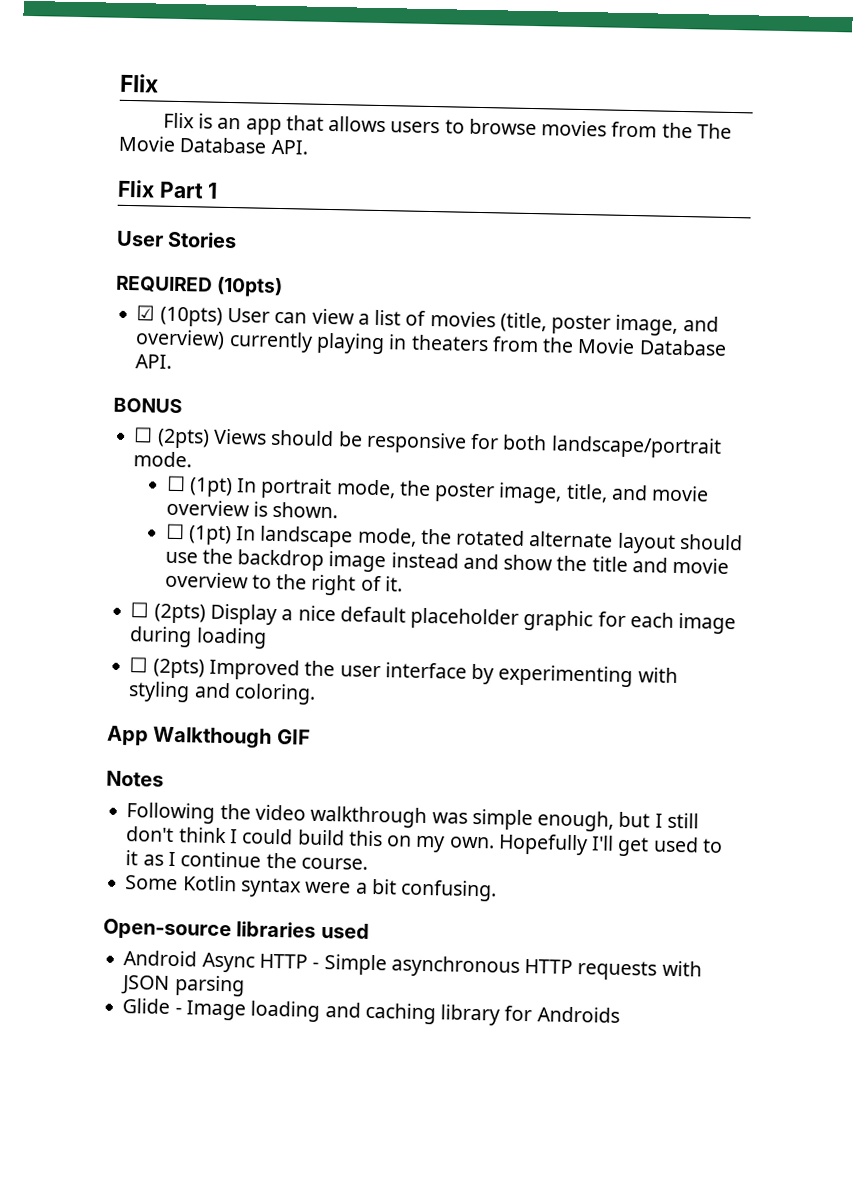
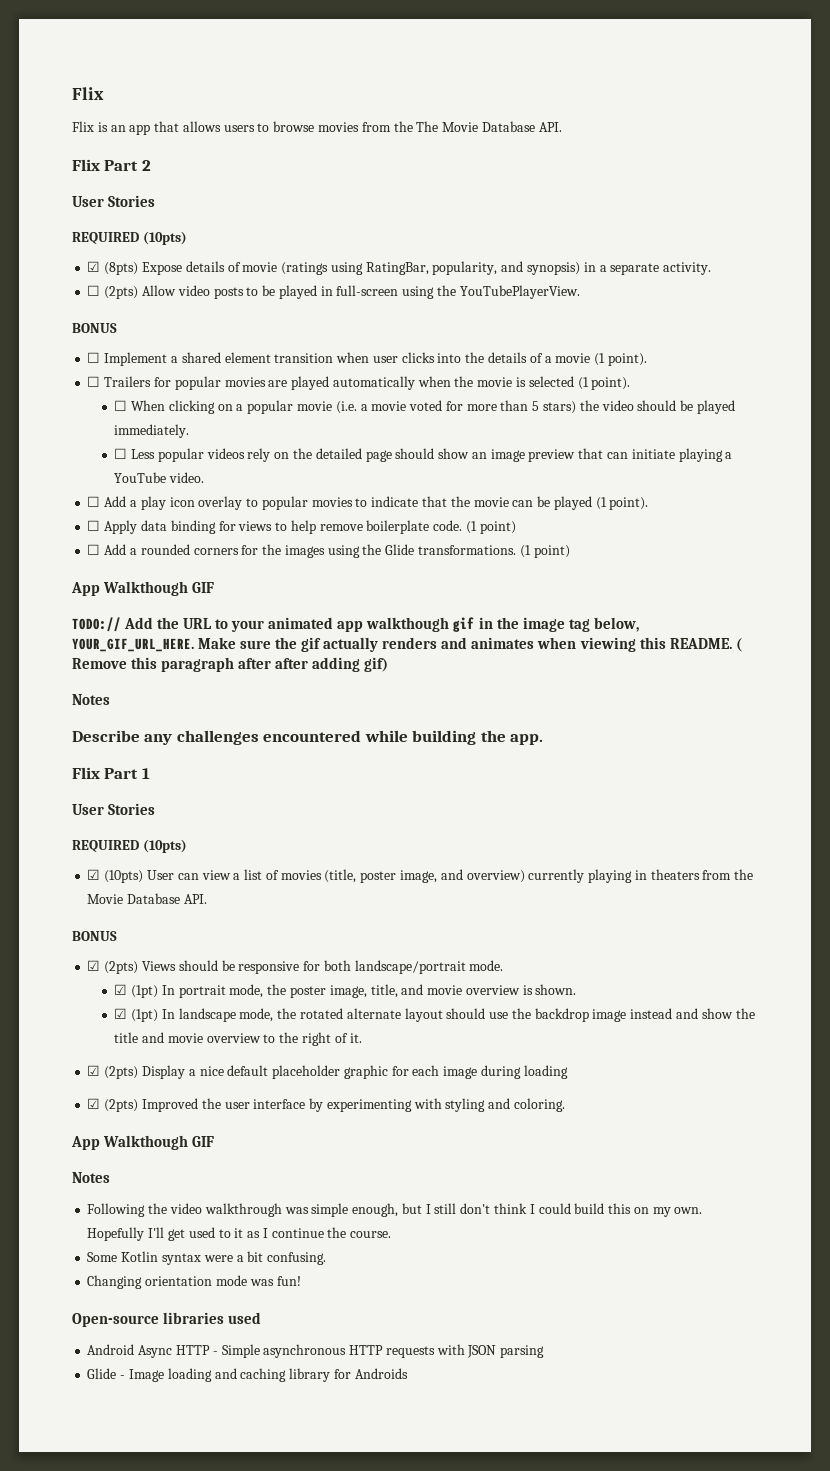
(309, 147) none -> [72,159,151,171] [72,195,156,207] [72,231,187,245] [87,261,712,275] [87,285,580,299] [72,323,117,333] [87,352,647,366] [87,376,631,390] [114,400,735,414] [114,424,190,438] [114,448,733,462] [114,472,205,483] [87,496,649,510] [87,520,516,534] [87,544,570,558] [71,581,215,596] [72,617,639,632] [72,637,742,652] [72,657,389,672] [72,694,110,705] [72,730,544,745] // Flix Part 2 // User Stories // REQUIRED (10pts) // ☑ (8pts) Expose details of movie (ratings using RatingBar, popularity, and synopsis) in a separate activity. // ☐ (2pts) Allow video posts to be played in full-screen using the YouTubePlayerView. // BONUS // ☐ Implement a shared element transition when user clicks into the details of a movie (1 point). // ☐ Trailers for popular movies are played automatically when the movie is selected (1 point). // ☐ When clicking on a popular movie (i.e. a movie voted for more than 5 stars) the video should be played immediately. // ☐ Less popular videos rely on the detailed page should show an image preview that can initiate playing a YouTube video. // ☐ Add a play icon overlay to popular movies to indicate that the movie can be played (1 point). // ☐ Apply data binding for views to help remove boilerplate code. (1 point) // ☐ Add a rounded corners for the images using the Glide transformations. (1 point) // App Walkthough GIF // TODO:// Add the URL to your animated app walkthough gif in the image tag below, YOUR_GIF_URL_HERE. Make sure the gif actually renders and animates when viewing this README. ( Remove this paragraph after after adding gif) // Notes // Describe any challenges encountered while building the app.
[133,427,154,443] ☐ -> [87,960,101,971] ☑
[166,475,186,492] ☐ -> [114,984,128,995] ☑
[165,523,185,540] ☐ -> [114,1008,128,1019] ☑
[130,602,150,618] ☐ -> [87,1065,101,1076] ☑
[129,657,149,673] ☐ -> [87,1098,101,1109] ☑
(498, 890) none -> [87,1275,301,1289] // Changing orientation mode was fun!

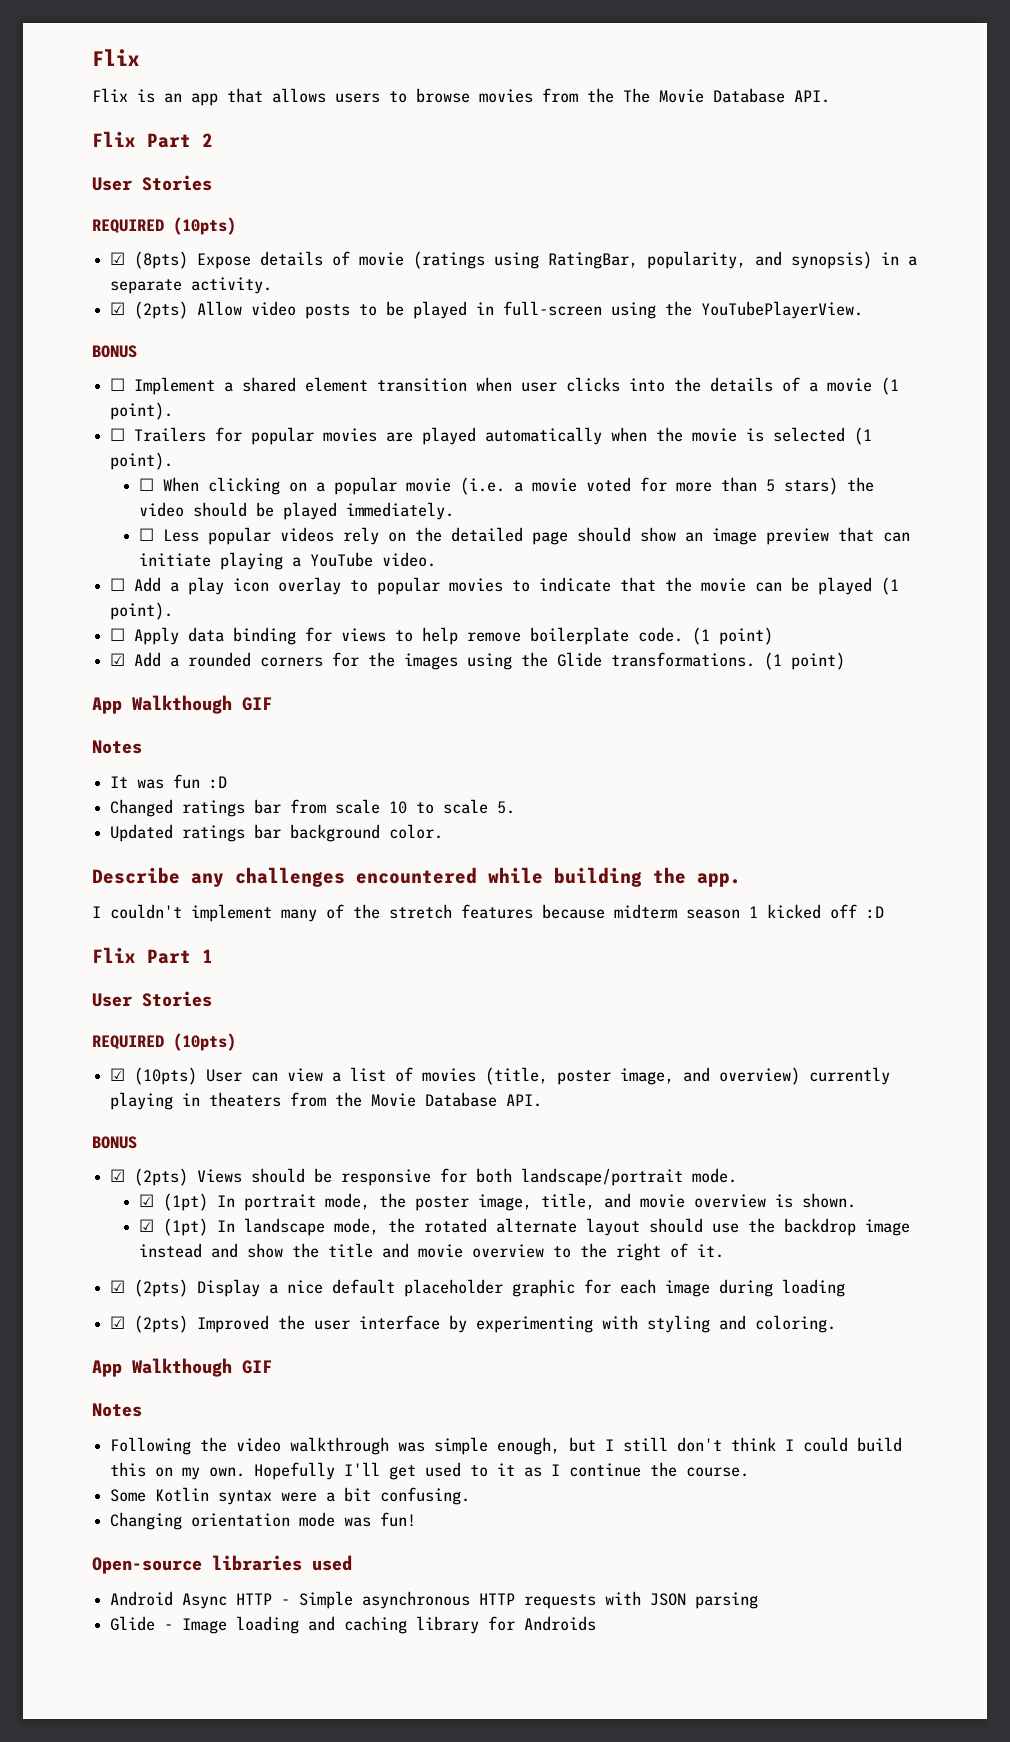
[87,285,101,296] ☐ -> [110,302,126,315] ☑
[87,544,101,555] ☐ -> [110,653,126,666] ☑
[72,617,639,632] [72,637,742,652] [72,657,389,672] [72,694,110,705] TODO:// Add the URL to your animated app walkthough gif in the image tag below, YOUR_GIF_URL_HERE. Make sure the gif actually renders and animates when viewing this README. ( Remove this paragraph after after adding gif) // Notes -> [92,740,142,754] [110,774,228,789] [110,799,516,817] [110,824,444,842] Notes // It was fun :D // Changed ratings bar from scale 10 to scale 5. // Updated ratings bar background color.
(544, 739) none -> [92,904,884,922] // I couldn't implement many of the stretch features because midterm season 1 kicked off :D

